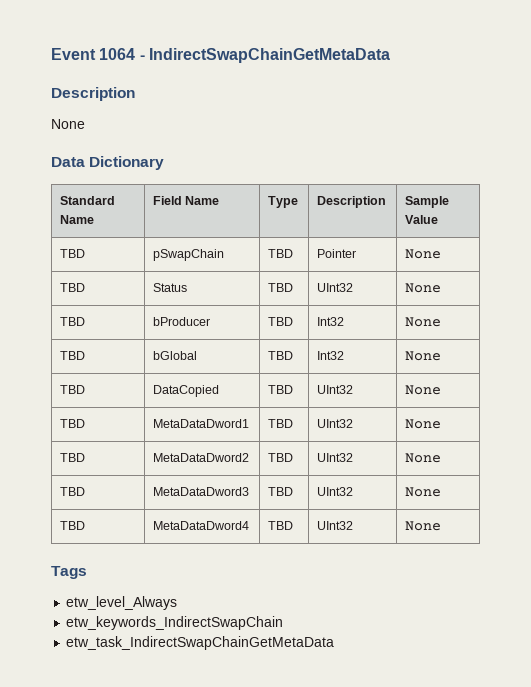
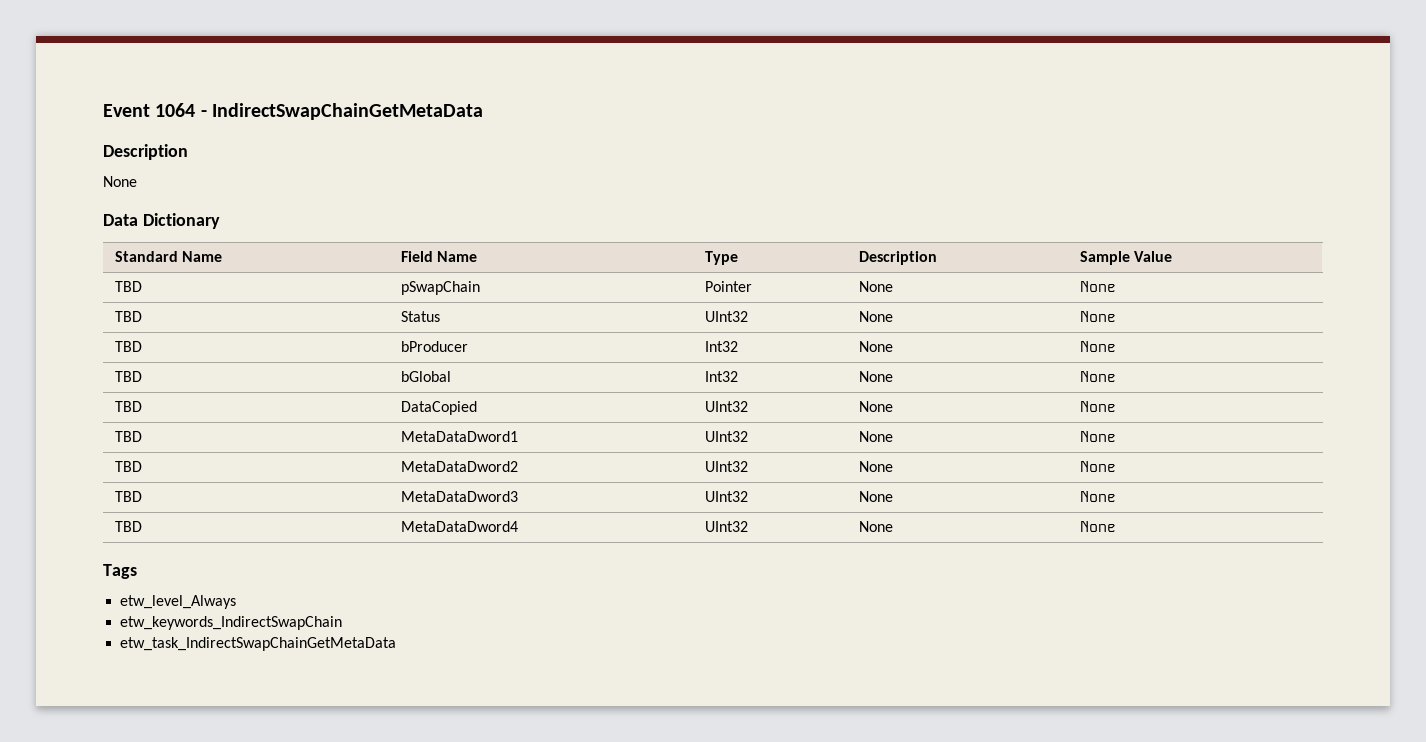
[268,249,294,258] [317,249,357,258] TBD | Pointer -> [704,281,752,292] [858,281,893,292] Pointer | None
[268,283,294,292] [317,283,354,292] TBD | UInt32 -> [704,311,748,322] [858,311,893,322] UInt32 | None
[268,317,294,326] [317,317,345,326] TBD | Int32 -> [704,341,738,352] [858,341,893,352] Int32 | None
[268,351,294,360] [317,351,345,360] TBD | Int32 -> [704,371,738,382] [858,371,893,382] Int32 | None
[268,385,294,394] [317,385,354,394] TBD | UInt32 -> [704,401,748,412] [858,401,893,412] UInt32 | None
[268,419,294,428] [317,419,354,428] TBD | UInt32 -> [704,431,748,442] [858,431,893,442] UInt32 | None
[268,453,294,462] [317,453,354,462] TBD | UInt32 -> [704,461,748,472] [858,461,893,472] UInt32 | None
[268,487,294,496] [317,487,354,496] TBD | UInt32 -> [704,491,748,502] [858,491,893,502] UInt32 | None
[268,521,294,530] [317,521,354,530] TBD | UInt32 -> [704,521,748,532] [858,521,893,532] UInt32 | None

